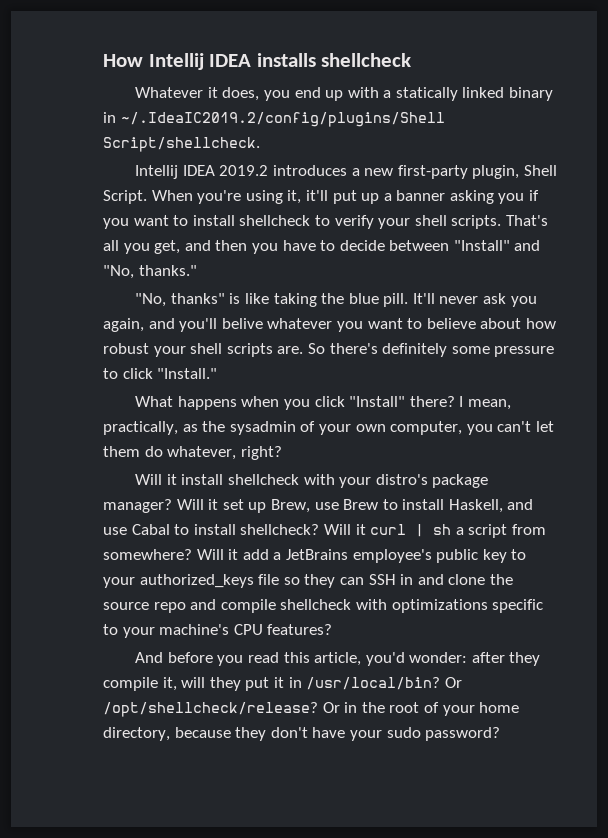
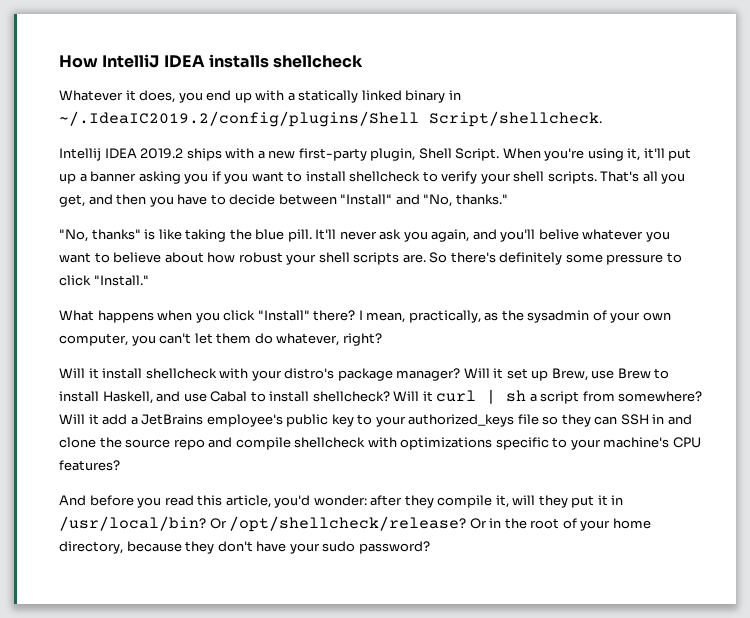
[148,53,204,70] Intellij -> [102,54,160,68] IntelliJ
[272,165,347,176] introduces -> [186,148,255,161] ships with

